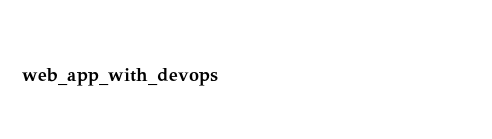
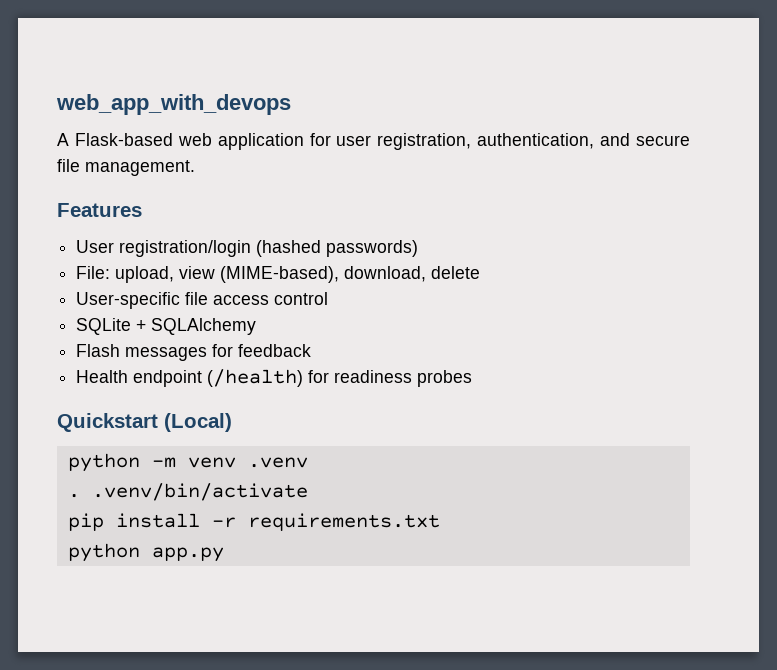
(218, 77) none -> [57,133,691,150] [57,159,195,176] [57,203,142,217] [76,240,419,257] [76,266,481,283] [76,292,329,309] [76,318,257,335] [76,344,312,361] [76,369,473,387] [57,413,232,432] [67,453,308,472] [67,483,308,501] [67,513,440,531] [67,543,224,562] // A Flask-based web application for user registration, authentication, and secure file management. // Features // User registration/login (hashed passwords) // File: upload, view (MIME-based), download, delete // User-specific file access control // SQLite + SQLAlchemy // Flash messages for feedback // Health endpoint (/health) for readiness probes // Quickstart (Local) // python -m venv .venv // . .venv/bin/activate // pip install -r requirements.txt // python app.py

